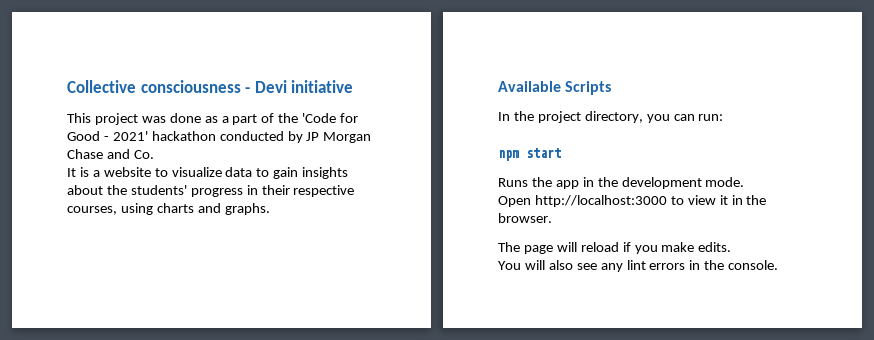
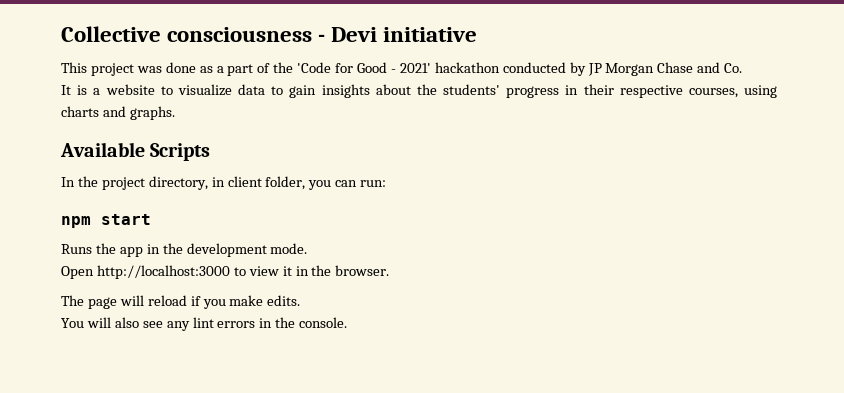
(643, 117) none -> [211,176,306,190] in client folder,

